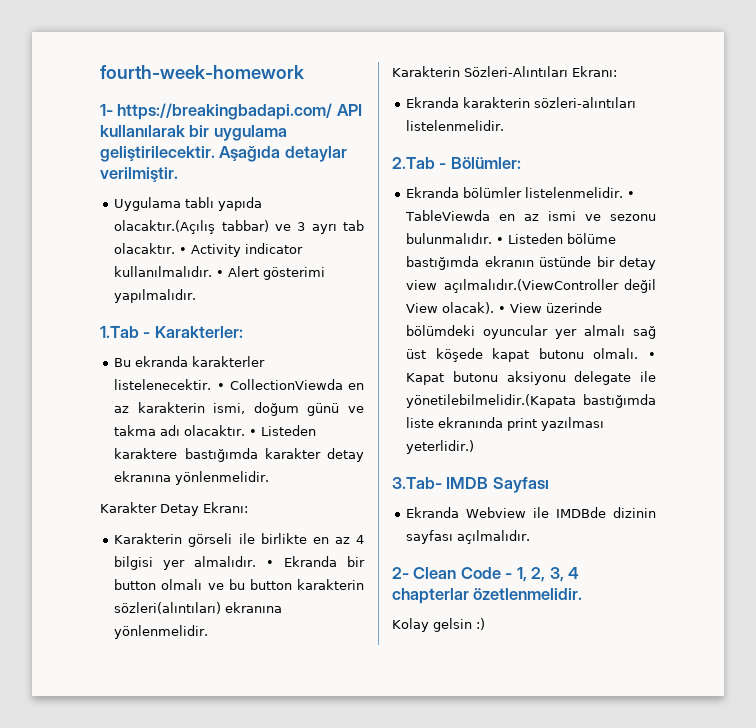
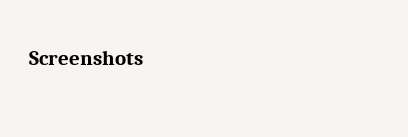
[100,65,304,79] [100,103,362,120] [100,125,287,141] [100,146,347,162] [100,167,178,182] [114,197,263,211] [114,220,364,234] [114,243,304,257] [114,266,326,280] [114,289,197,303] [100,326,243,338] [114,356,266,367] [114,379,364,390] [114,402,364,416] [114,425,317,436] [114,448,364,462] [114,471,270,485] [100,502,248,516] [114,533,364,547] [114,556,365,570] [114,579,364,590] [114,602,283,614] [114,625,209,639] [392,66,617,77] [406,97,637,108] [406,120,505,131] [392,157,521,169] [406,187,636,198] [405,210,656,221] [406,233,617,244] [406,256,656,270] [406,279,656,293] [406,302,603,314] [406,325,656,339] [406,348,656,362] [406,371,656,385] [406,394,656,408] [406,417,605,431] [406,440,475,454] [392,477,549,493] [406,507,656,518] [406,530,531,544] [392,567,580,582] [392,588,583,604] [392,618,485,632] fourth-week-homework // 1- https://breakingbadapi.com/ API kullanılarak bir uygulama geliştirilecektir. Aşağıda detaylar verilmiştir. // Uygulama tablı yapıda olacaktır.(Açılış tabbar) ve 3 ayrı tab olacaktır. • Activity indicator kullanılmalıdır. • Alert gösterimi yapılmalıdır. // 1.Tab - Karakterler: // Bu ekranda karakterler listelenecektir. • CollectionViewda en az karakterin ismi, doğum günü ve takma adı olacaktır. • Listeden karaktere bastığımda karakter detay ekranına yönlenmelidir. // Karakter Detay Ekranı: // Karakterin görseli ile birlikte en az 4 bilgisi yer almalıdır. • Ekranda bir button olmalı ve bu button karakterin sözleri(alıntıları) ekranına yönlenmelidir. // Karakterin Sözleri-Alıntıları Ekranı: // Ekranda karakterin sözleri-alıntıları listelenmelidir. // 2.Tab - Bölümler: // Ekranda bölümler listelenmelidir. • TableViewda en az ismi ve sezonu bulunmalıdır. • Listeden bölüme bastığımda ekranın üstünde bir detay view açılmalıdır.(ViewController değil View olacak). • View üzerinde bölümdeki oyuncular yer almalı sağ üst köşede kapat butonu olmalı. • Kapat butonu aksiyonu delegate ile yönetilebilmelidir.(Kapata bastığımda liste ekranında print yazılması yeterlidir.) // 3.Tab- IMDB Sayfası // Ekranda Webview ile IMDBde dizinin sayfası açılmalıdır. // 2- Clean Code - 1, 2, 3, 4 chapterlar özetlenmelidir. // Kolay gelsin :) -> [29,50,143,65] Screenshots

